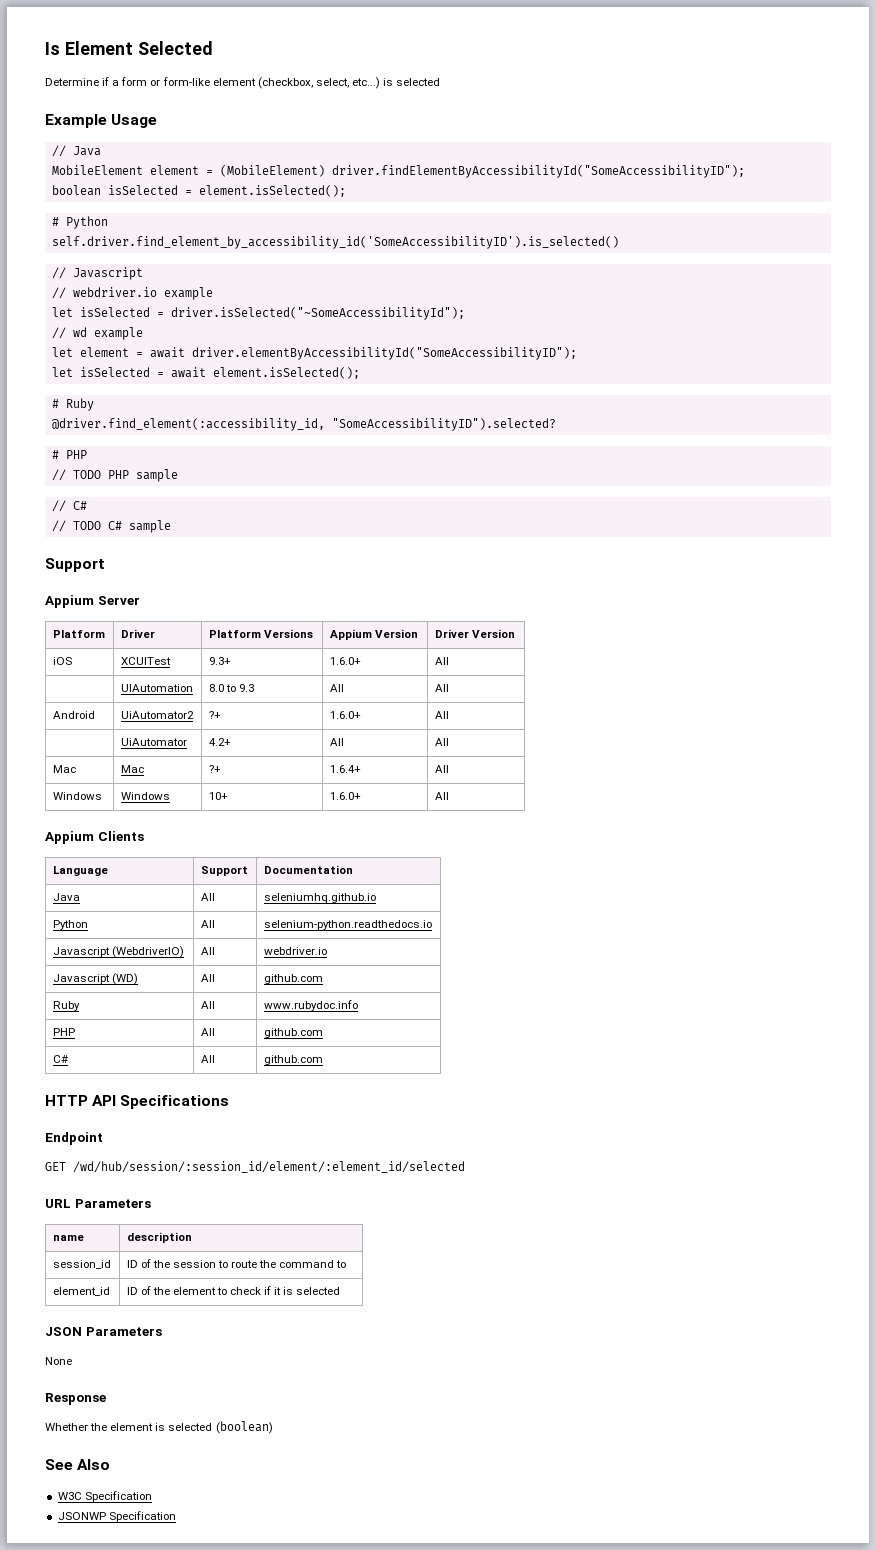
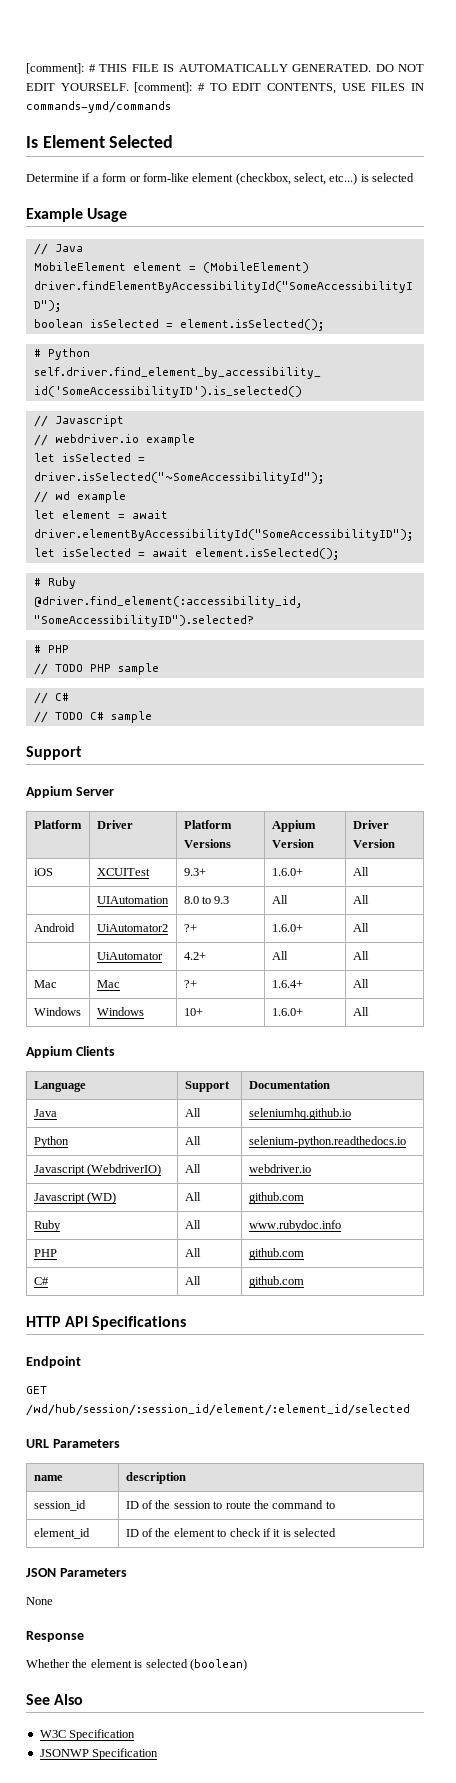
(45, 48) none -> [26,63,424,74] [26,82,424,94] [26,101,171,113] [comment]: # THIS FILE IS AUTOMATICALLY GENERATED. DO NOT EDIT YOURSELF. [comment]: # TO EDIT CONTENTS, USE FILES IN commands-ymd/commands //

